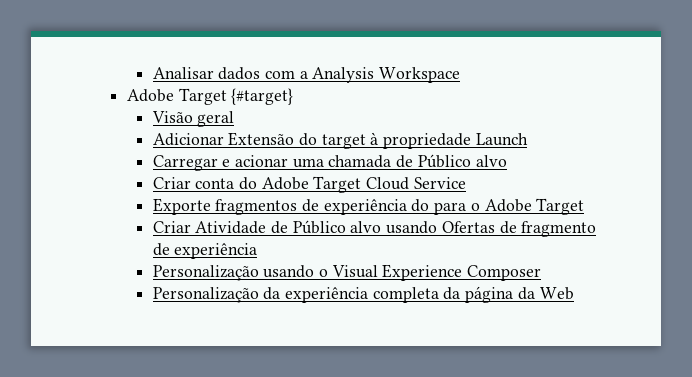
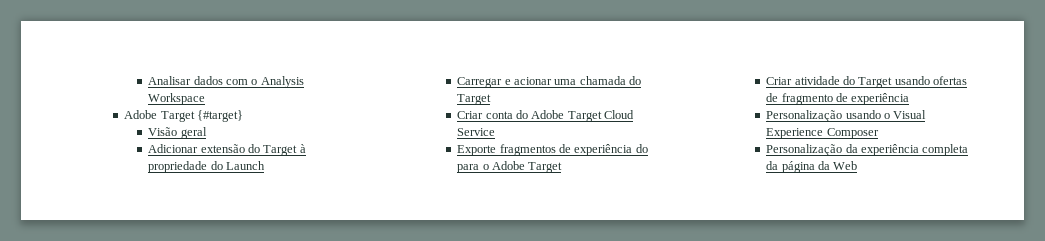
[299,71,308,79] a -> [251,79,258,85] o
[228,132,366,149] Extensão do target -> [200,144,298,156] extensão do Target
(472, 141) none -> [210,161,223,170] do
[396,154,507,168] de Público alvo -> [629,76,642,85] [457,94,492,105] do Target
[195,220,495,234] Atividade de Público alvo usando Ofertas -> [794,76,968,88] atividade do Target usando ofertas

